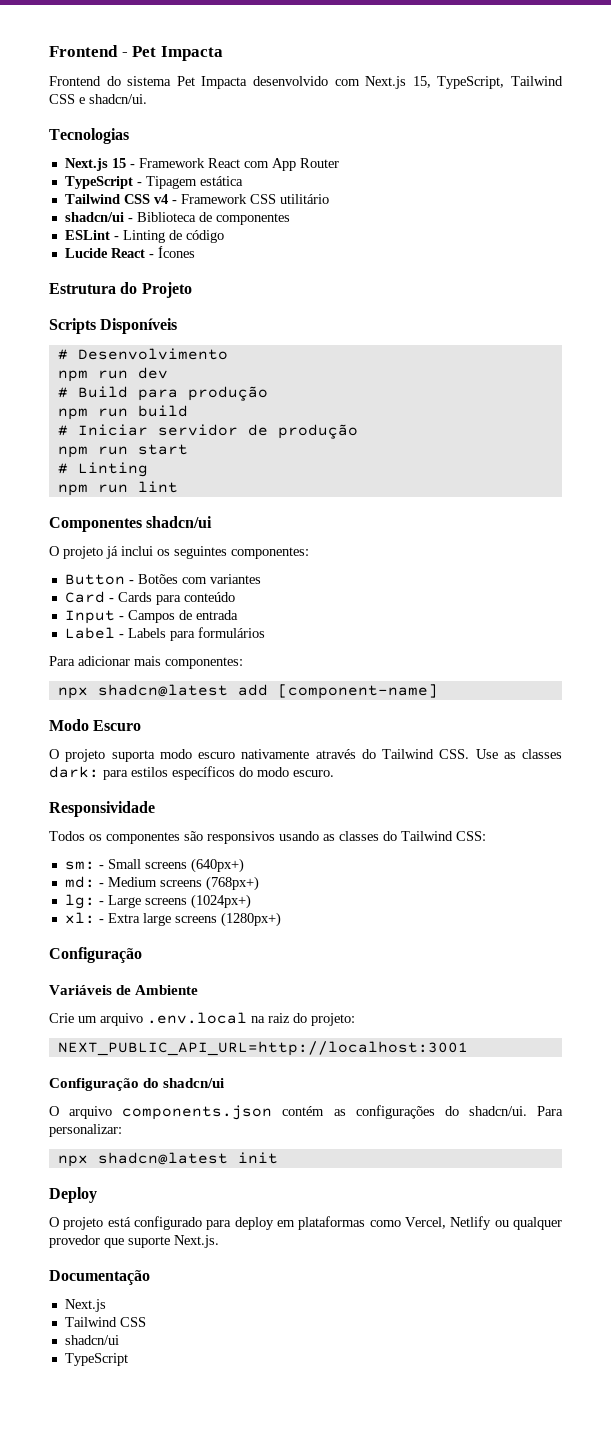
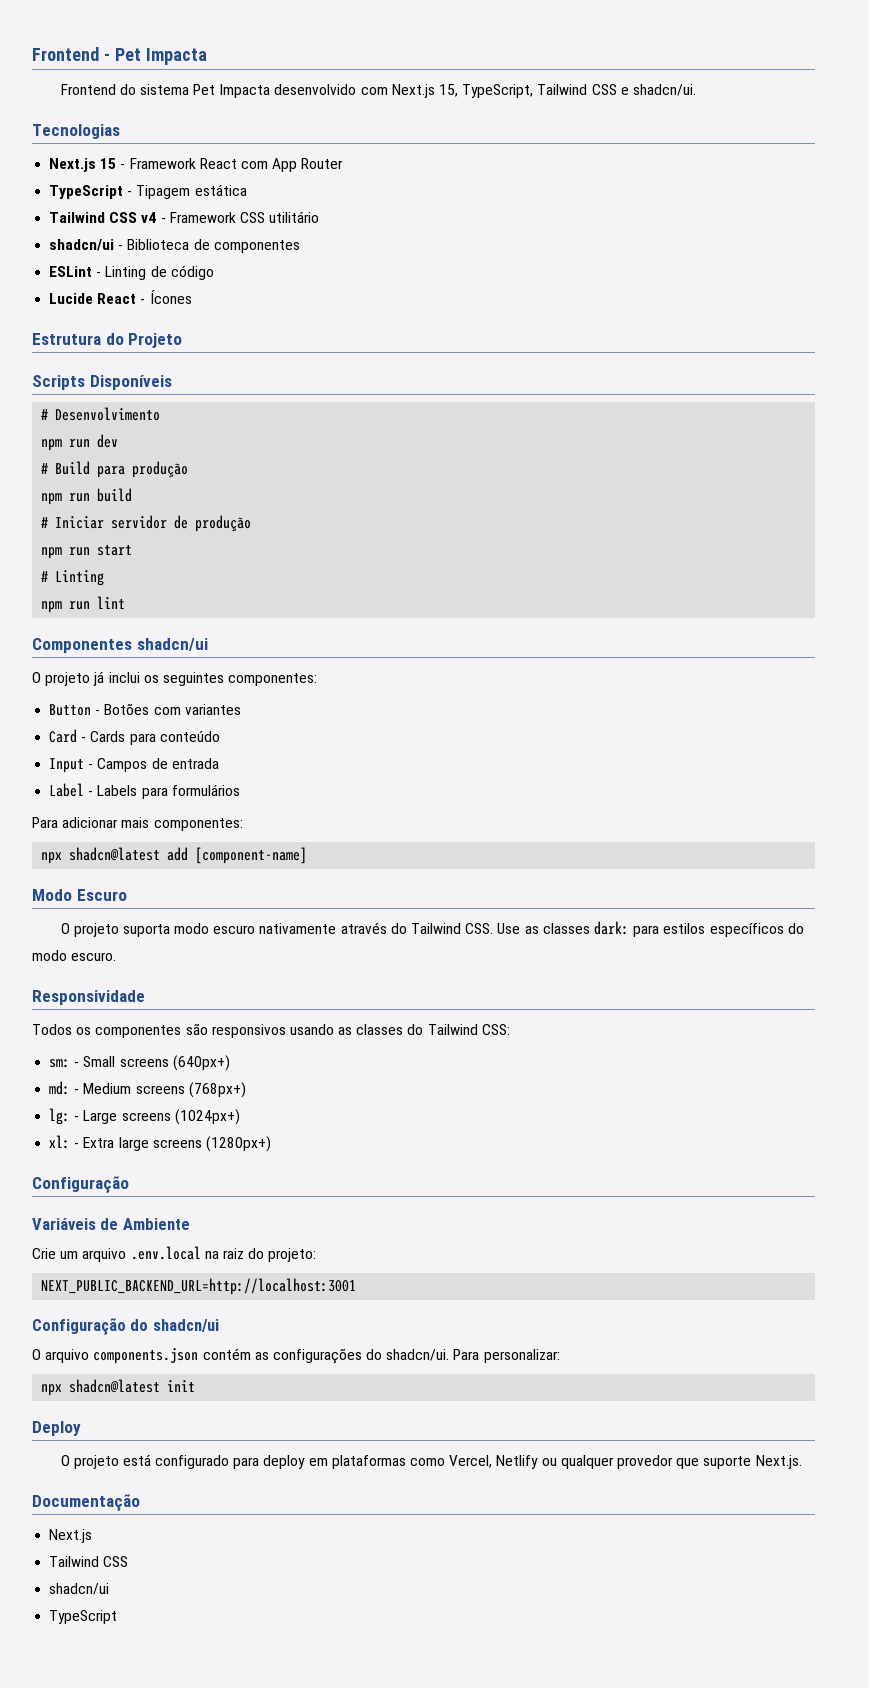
[57,1041,468,1056] NEXT_PUBLIC_API_URL=http://localhost:3001 -> [41,1278,357,1295] NEXT_PUBLIC_BACKEND_URL=http://localhost:3001

